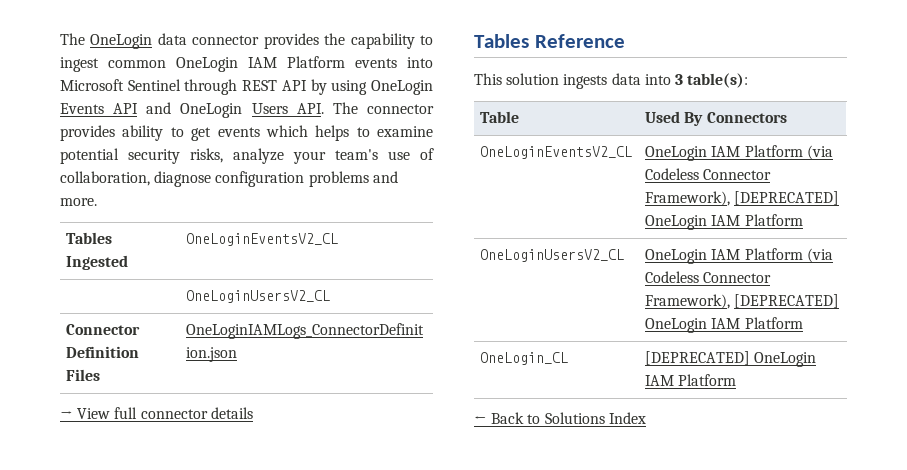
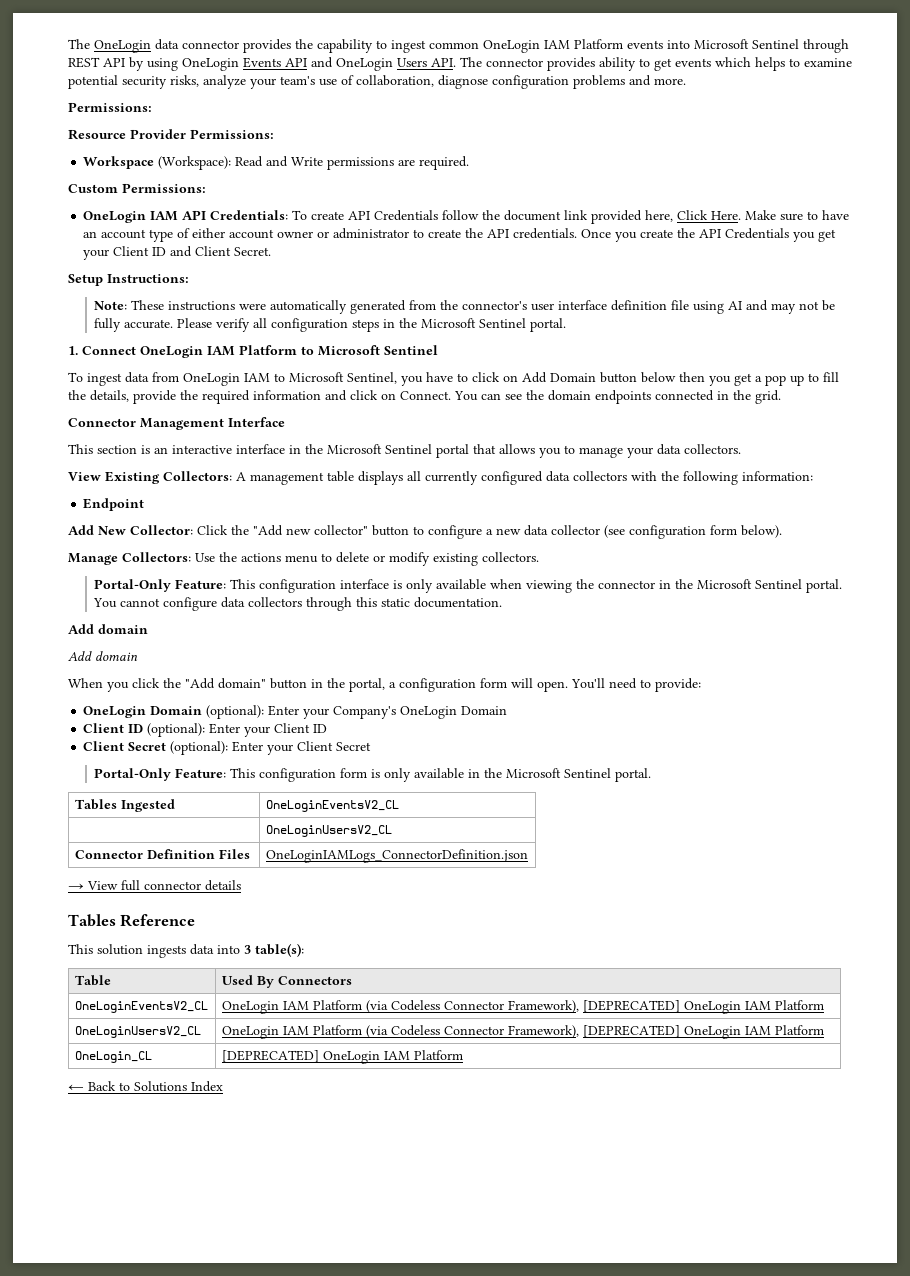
(97, 202) none -> [68,102,152,112] [68,129,274,140] [83,156,470,170] [68,183,206,193] [83,210,850,224] [83,228,837,242] [83,246,272,260] [68,274,189,286] [94,300,836,314] [94,318,567,332] [68,345,438,358] [68,372,839,386] [68,390,781,404] [68,417,285,430] [68,444,741,458] [68,471,813,485] [83,498,145,511] [68,525,782,539] [68,552,539,566] [94,579,843,593] [93,597,503,611] [68,624,148,634] [68,651,138,661] [68,678,701,692] [83,705,508,719] [83,723,328,737] [83,741,372,755] [94,768,652,782] // Permissions: // Resource Provider Permissions: // Workspace (Workspace): Read and Write permissions are required. // Custom Permissions: // OneLogin IAM API Credentials: To create API Credentials follow the document link provided here, Click Here. Make sure to have an account type of either account owner or administrator to create the API credentials. Once you create the API Credentials you get your Client ID and Client Secret. // Setup Instructions: // Note: These instructions were automatically generated from the connector's user interface definition file using AI and may not be fully accurate. Please verify all configuration steps in the Microsoft Sentinel portal. // 1. Connect OneLogin IAM Platform to Microsoft Sentinel // To ingest data from OneLogin IAM to Microsoft Sentinel, you have to click on Add Domain button below then you get a pop up to fill the details, provide the required information and click on Connect. You can see the domain endpoints connected in the grid. // Connector Management Interface // This section is an interactive interface in the Microsoft Sentinel portal that allows you to manage your data collectors. // View Existing Collectors: A management table displays all currently configured data collectors with the following information: // Endpoint // Add New Collector: Click the "Add new collector" button to configure a new data collector (see configuration form below). // Manage Collectors: Use the actions menu to delete or modify existing collectors. // Portal-Only Feature: This configuration interface is only available when viewing the connector in the Microsoft Sentinel portal. You cannot configure data collectors through this static documentation. // Add domain // Add domain // When you click the "Add domain" button in the portal, a configuration form will open. You'll need to provide: // OneLogin Domain (optional): Enter your Company's OneLogin Domain // Client ID (optional): Enter your Client ID // Client Secret (optional): Enter your Client Secret // Portal-Only Feature: This configuration form is only available in the Microsoft Sentinel portal.

